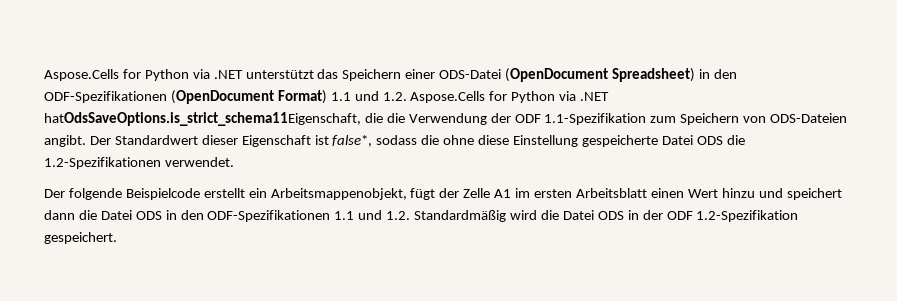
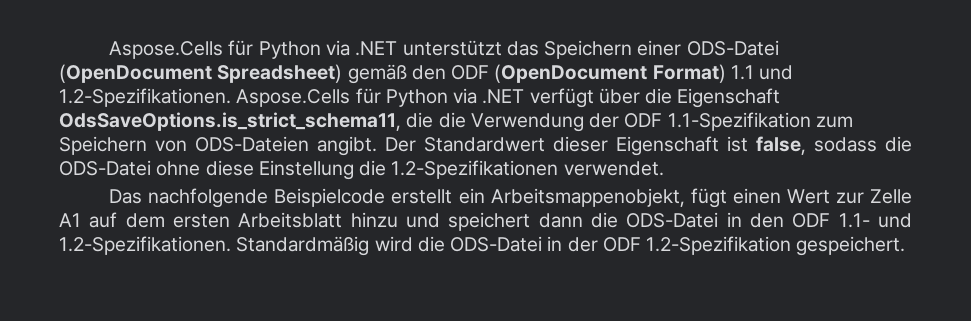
[44,69,141,81] Aspose.Cells for -> [109,40,254,59] Aspose.Cells für
[698,69,737,79] [44,91,167,103] in den ODF-Spezifikationen -> [347,64,490,84] gemäß den ODF
[382,91,610,103] [44,112,361,126] 1.2. Aspose.Cells for Python via .NET hatOdsSaveOptions.is_strict_schema11Eigenschaft, -> [59,88,781,108] [59,112,401,131] 1.2-Spezifikationen. Aspose.Cells für Python via .NET verfügt über die Eigenschaft OdsSaveOptions.is_strict_schema11,
[332,135,373,147] false*, -> [756,136,806,155] false,
(440, 140) none -> [59,160,151,176] ODS-Datei
[581,135,723,147] gespeicherte Datei ODS -> (354, 170) none
[44,188,122,200] Der folgende -> [109,188,269,208] Das nachfolgende
[439,188,718,198] der Zelle A1 im ersten Arbeitsblatt einen Wert -> [732,188,913,204] [59,212,343,228] einen Wert zur Zelle A1 auf dem ersten Arbeitsblatt
[100,210,411,222] Datei ODS in den ODF-Spezifikationen 1.1 und 1.2. -> [626,212,913,228] [59,236,231,255] ODS-Datei in den ODF 1.1- und 1.2-Spezifikationen.
[562,210,624,220] Datei ODS -> [450,236,543,252] ODS-Datei

